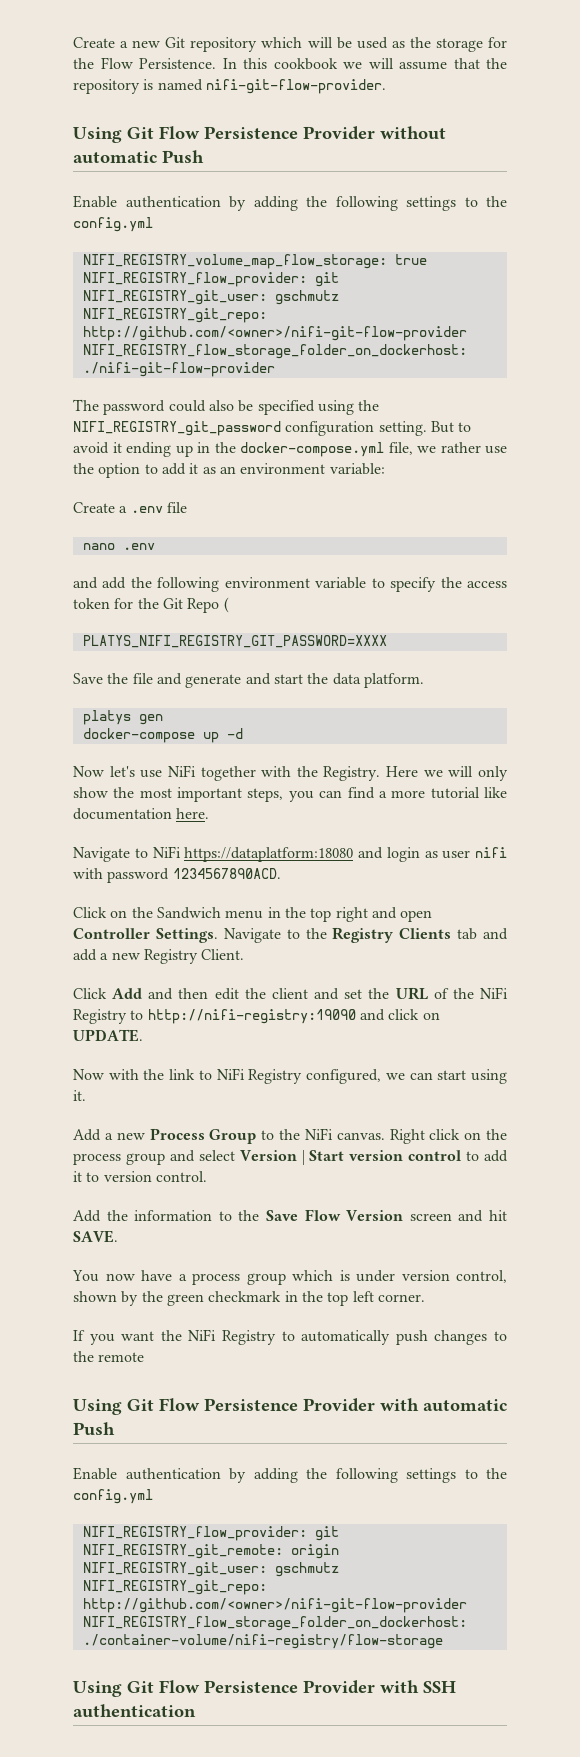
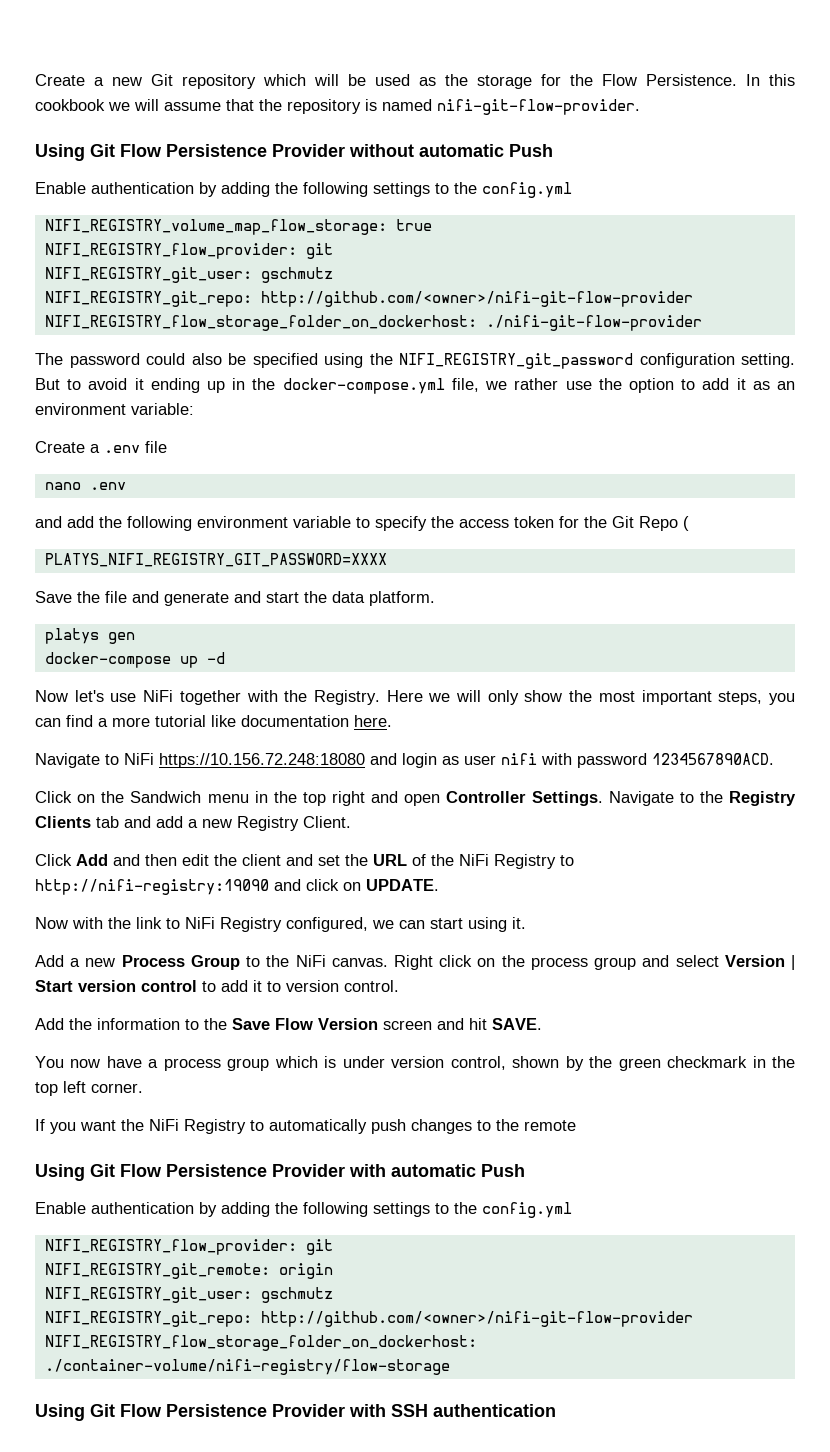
[184,847,354,862] https://dataplatform:18080 -> [159,753,365,768] https://10.156.72.248:18080

